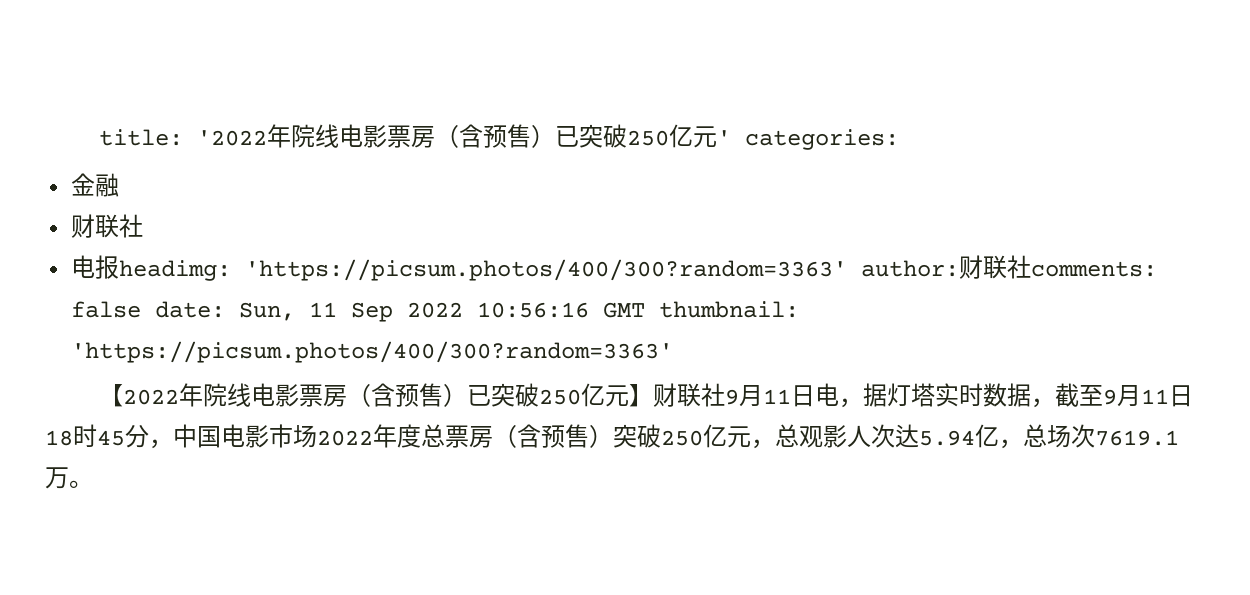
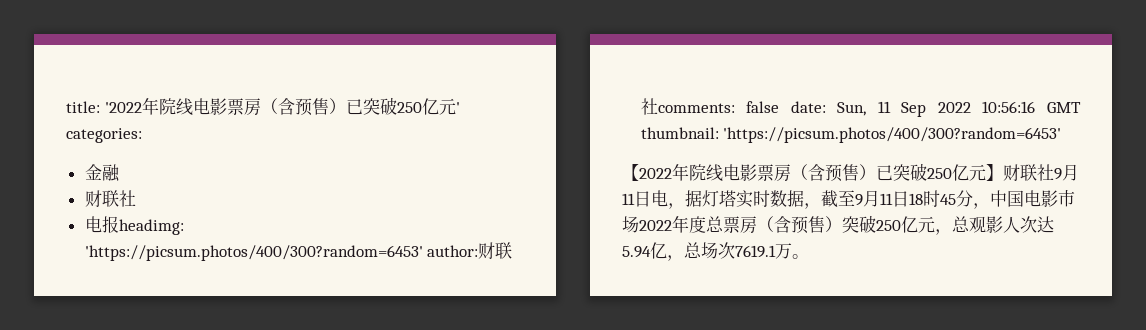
[245,259,848,281] 'https://picsum.photos/400/300?random=3363' -> [84,245,423,261] 'https://picsum.photos/400/300?random=6453'
[71,341,674,363] 'https://picsum.photos/400/300?random=3363' -> [723,127,1062,143] 'https://picsum.photos/400/300?random=6453'

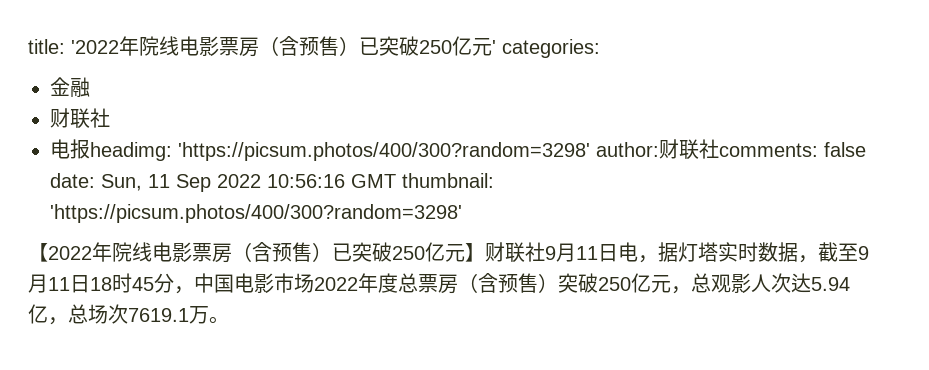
[84,245,423,261] 'https://picsum.photos/400/300?random=6453' -> [178,142,590,161] 'https://picsum.photos/400/300?random=3298'
[723,127,1062,143] 'https://picsum.photos/400/300?random=6453' -> [50,204,462,223] 'https://picsum.photos/400/300?random=3298'

